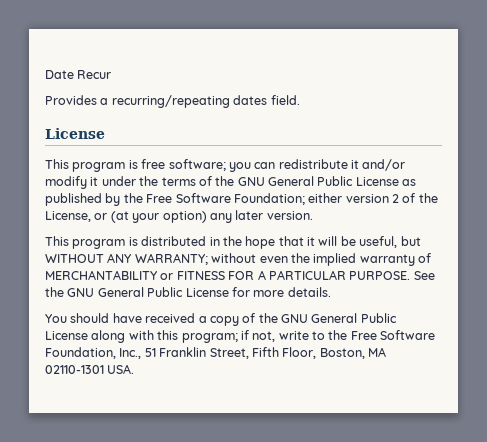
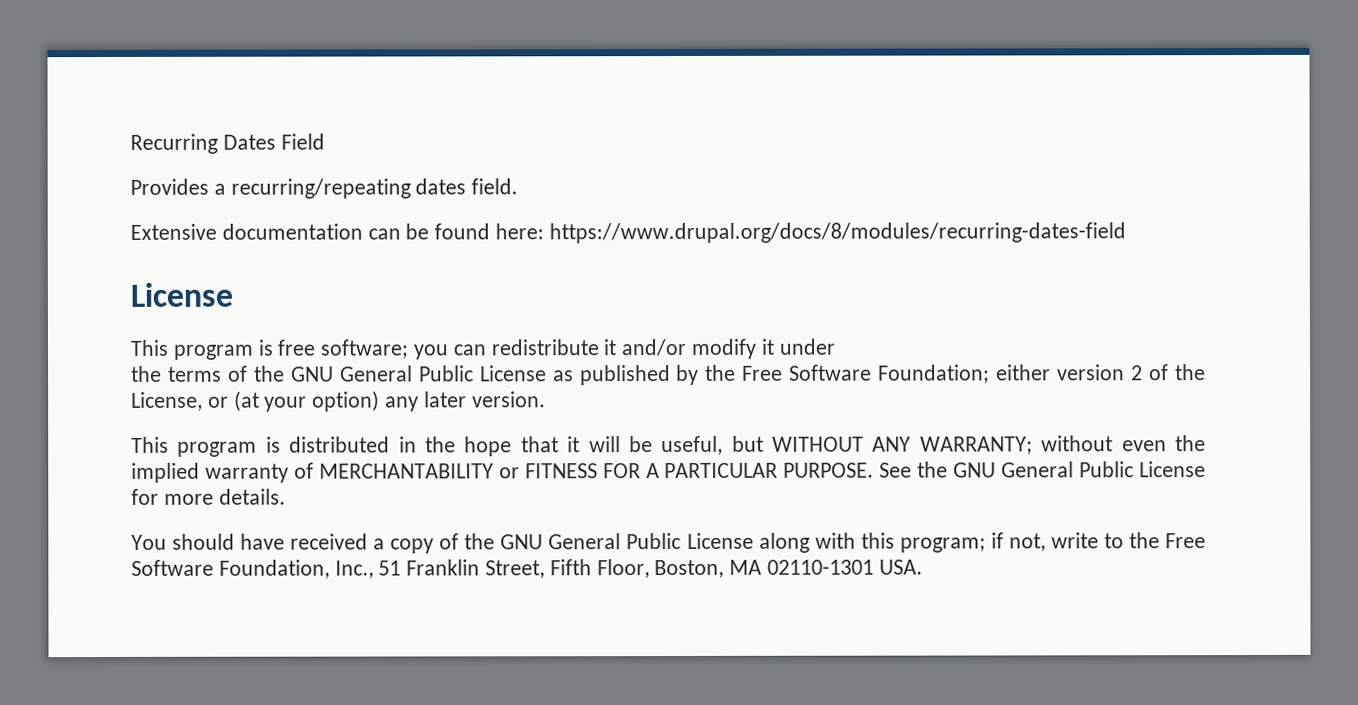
[45,70,112,79] Date Recur -> [130,133,325,154] Recurring Dates Field
(300, 100) none -> [130,222,1126,244] // Extensive documentation can be found here: https://www.drupal.org/docs/8/modules/recurring-dates-field
(136, 181) none -> (836, 346) //

